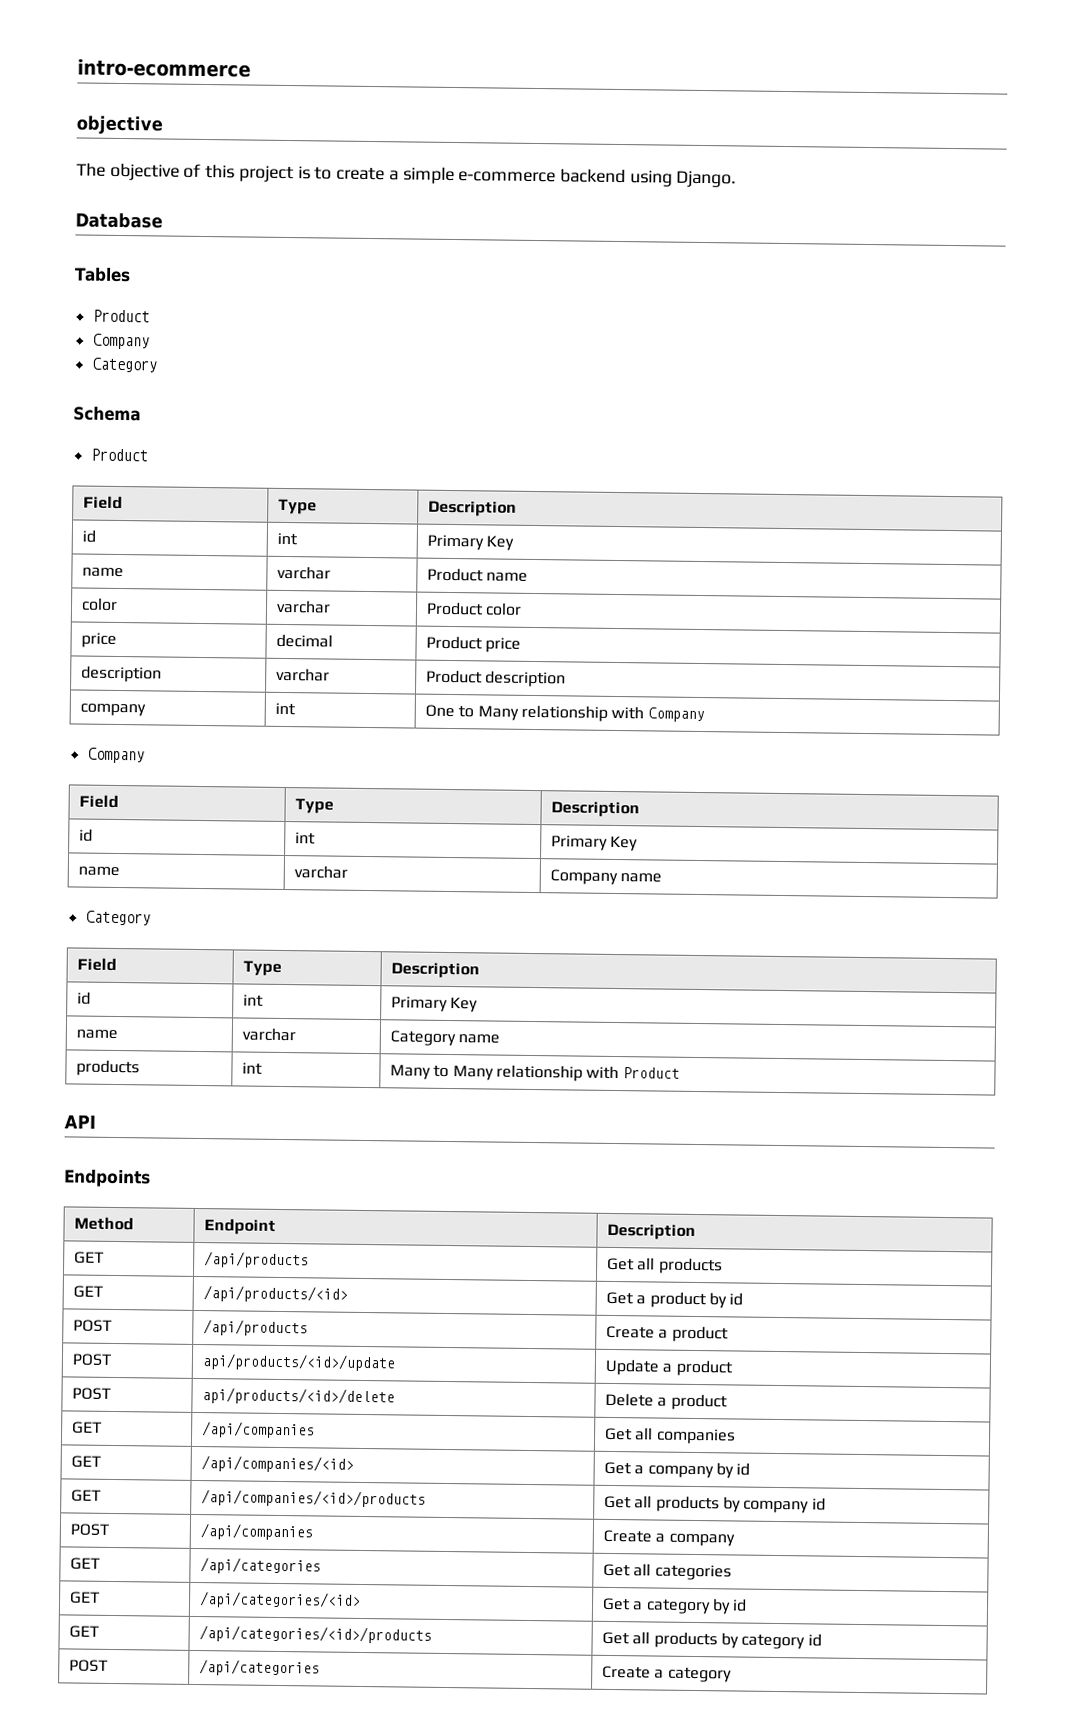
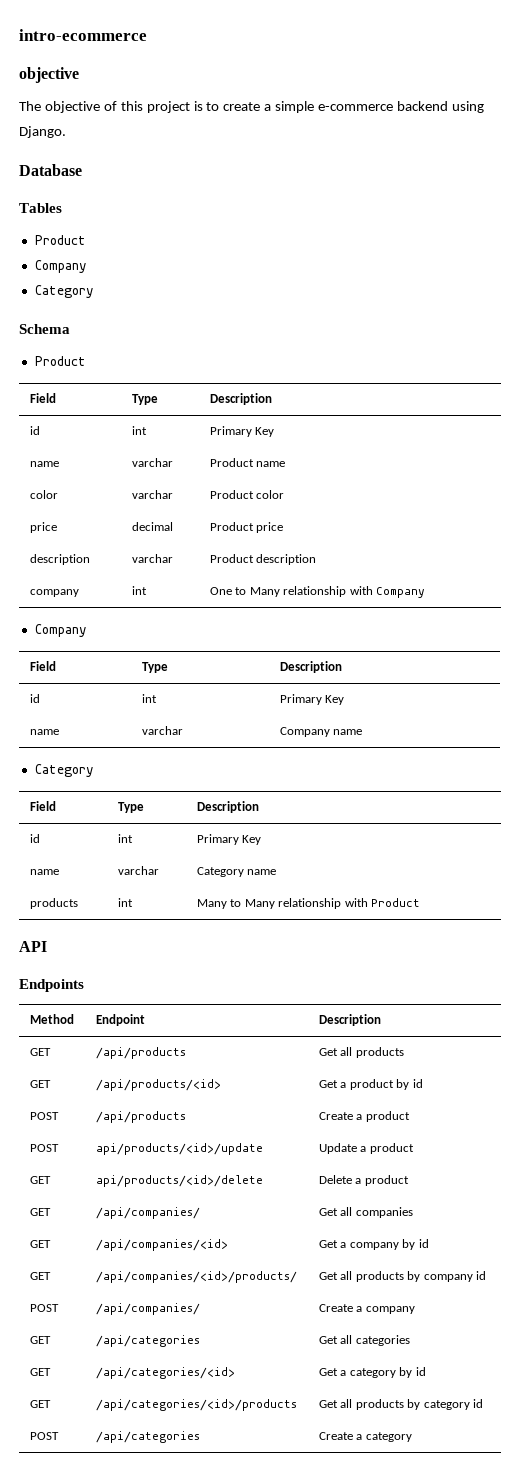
[72,1387,112,1400] POST -> [29,1176,51,1184] GET
[202,1421,316,1439] /api/companies -> [95,1207,200,1219] /api/companies/
[201,1489,427,1508] /api/companies/<id>/products -> [95,1271,297,1283] /api/companies/<id>/products/
[200,1523,314,1541] /api/companies -> [95,1303,200,1315] /api/companies/

